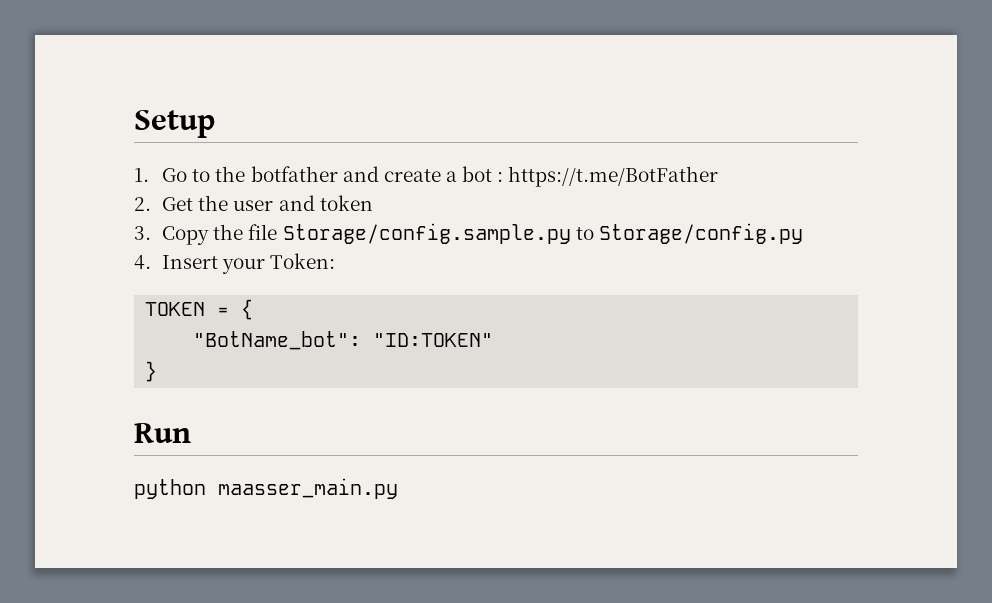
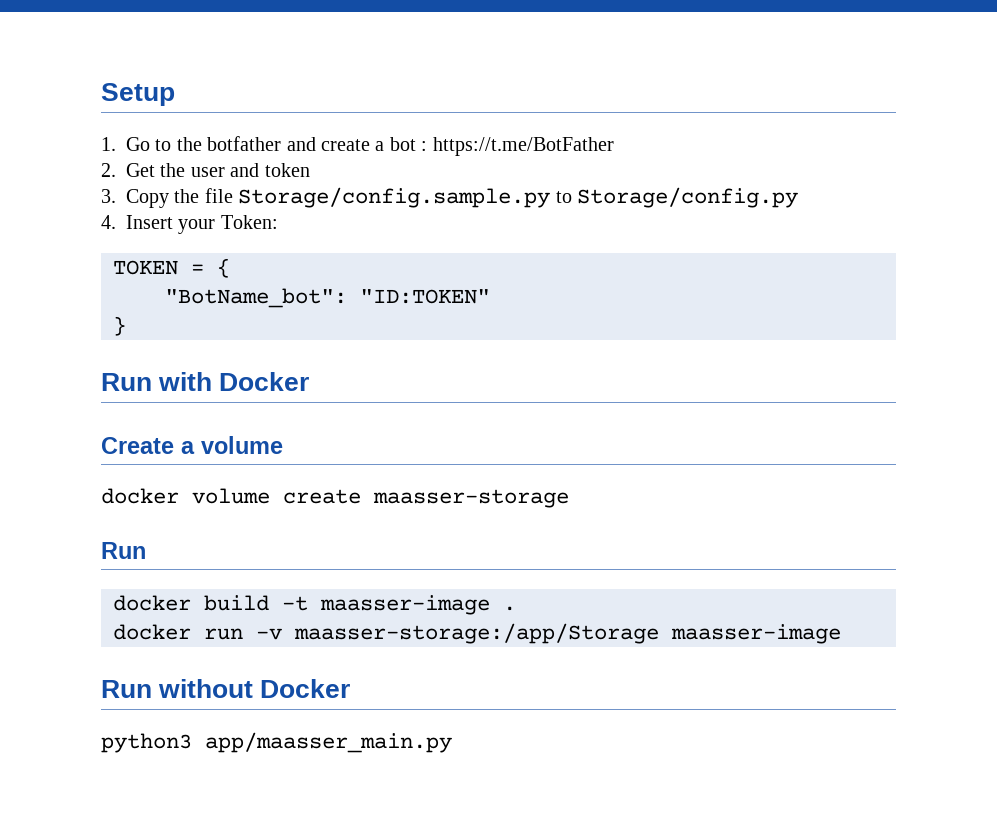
[134,478,398,499] // python maasser_main.py -> [158,372,310,391] [101,436,283,454] [101,488,569,508] [101,542,146,559] [113,595,516,615] [113,623,841,644] [101,679,351,698] [101,732,452,753] with Docker // Create a volume // docker volume create maasser-storage // Run // docker build -t maasser-image . // docker run -v maasser-storage:/app/Storage maasser-image // Run without Docker // python3 app/maasser_main.py

